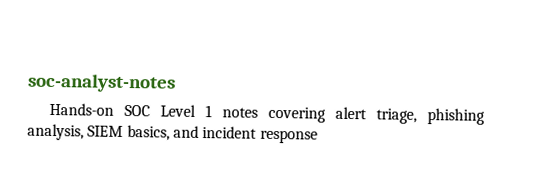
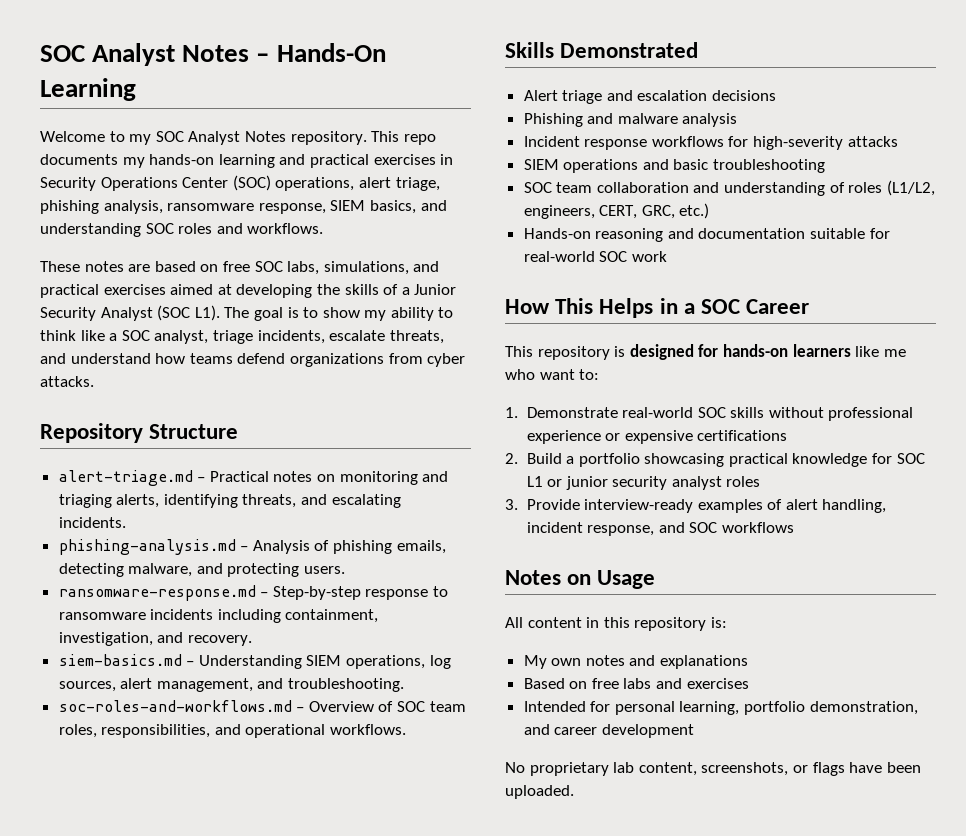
[27,73,176,93] [48,102,326,123] soc-analyst-notes // Hands-on SOC Level 1 notes covering -> [40,43,386,66] [40,78,136,101] [40,131,436,145] [40,154,454,168] [40,175,355,191] SOC Analyst Notes – Hands-On Learning // Welcome to my SOC Analyst Notes repository. This repo documents my hands-on learning and practical exercises in Security Operations Center (SOC) operations,
(84, 132) none -> [167,203,326,214] ransomware response,
[202,126,318,144] incident response -> [40,223,324,237] [40,261,440,275] [40,284,457,298] [40,305,454,321] [40,330,444,344] [40,353,466,367] [40,376,94,387] [40,423,239,443] [58,470,449,486] [58,494,401,508] [58,517,126,528] [58,539,446,555] [58,563,346,577] [58,585,449,601] [58,609,379,623] [58,632,252,646] [58,654,451,669] [58,678,405,692] [58,700,466,712] [58,724,407,738] [505,42,699,58] [523,90,777,104] [523,113,738,127] [523,136,898,150] [523,159,826,173] [523,180,935,196] [523,203,710,219] [523,228,890,242] [523,251,667,262] [505,298,810,318] [505,344,906,360] [505,369,600,380] [505,407,914,421] [526,430,788,444] [505,453,925,467] [526,476,761,490] [505,499,887,513] [526,522,794,536] [505,570,656,589] [505,617,727,631] [523,655,749,669] [523,678,749,689] [523,701,918,715] [523,724,694,738] [505,762,921,776] [505,785,574,799] understanding SOC roles and workflows. // These notes are based on free SOC labs, simulations, and practical exercises aimed at developing the skills of a Junior Security Analyst (SOC L1). The goal is to show my ability to think like a SOC analyst, triage incidents, escalate threats, and understand how teams defend organizations from cyber attacks. // Repository Structure // alert-triage.md – Practical notes on monitoring and triaging alerts, identifying threats, and escalating incidents. // phishing-analysis.md – Analysis of phishing emails, detecting malware, and protecting users. // ransomware-response.md – Step-by-step response to ransomware incidents including containment, investigation, and recovery. // siem-basics.md – Understanding SIEM operations, log sources, alert management, and troubleshooting. // soc-roles-and-workflows.md – Overview of SOC team roles, responsibilities, and operational workflows. // Skills Demonstrated // Alert triage and escalation decisions // Phishing and malware analysis // Incident response workflows for high-severity attacks // SIEM operations and basic troubleshooting // SOC team collaboration and understanding of roles (L1/L2, engineers, CERT, GRC, etc.) // Hands-on reasoning and documentation suitable for real-world SOC work // How This Helps in a SOC Career // This repository is designed for hands-on learners like me who want to: // 1. Demonstrate real-world SOC skills without professional experience or expensive certifications // 2. Build a portfolio showcasing practical knowledge for SOC L1 or junior security analyst roles // 3. Provide interview-ready examples of alert handling, incident response, and SOC workflows // Notes on Usage // All content in this repository is: // My own notes and explanations // Based on free labs and exercises // Intended for personal learning, portfolio demonstration, and career development // No proprietary lab content, screenshots, or flags have been uploaded.

